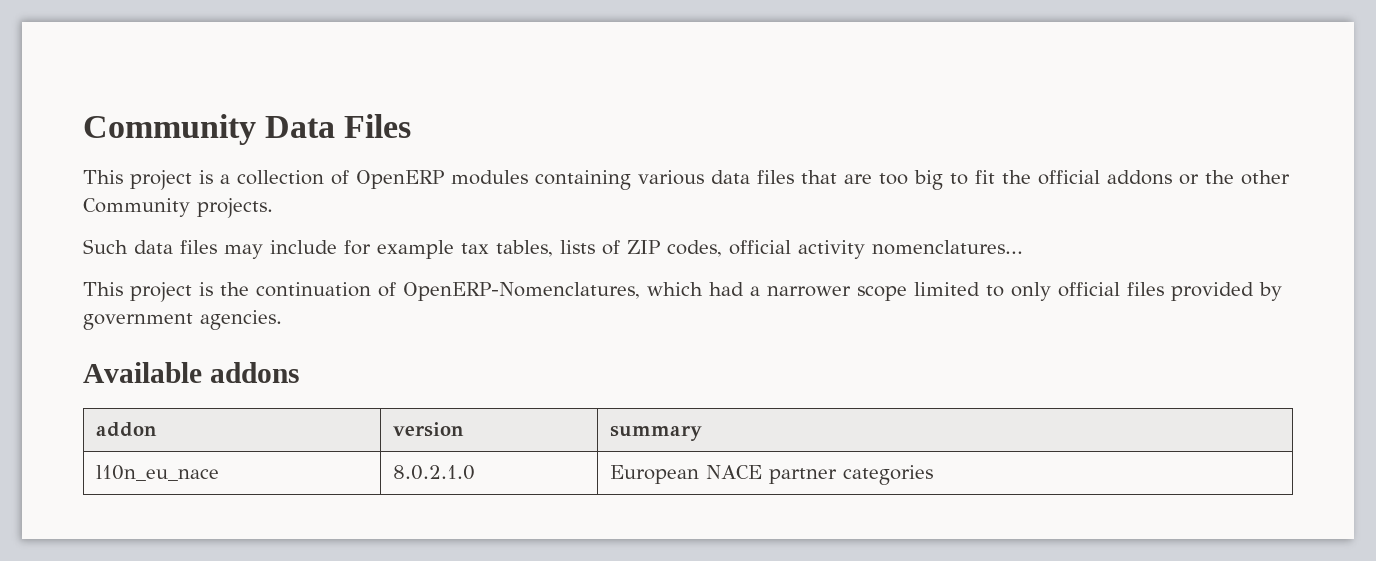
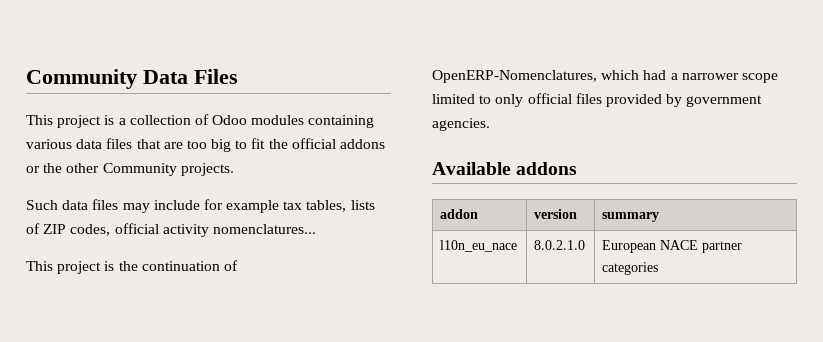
[356,170,444,189] OpenERP -> [212,115,248,125] Odoo

